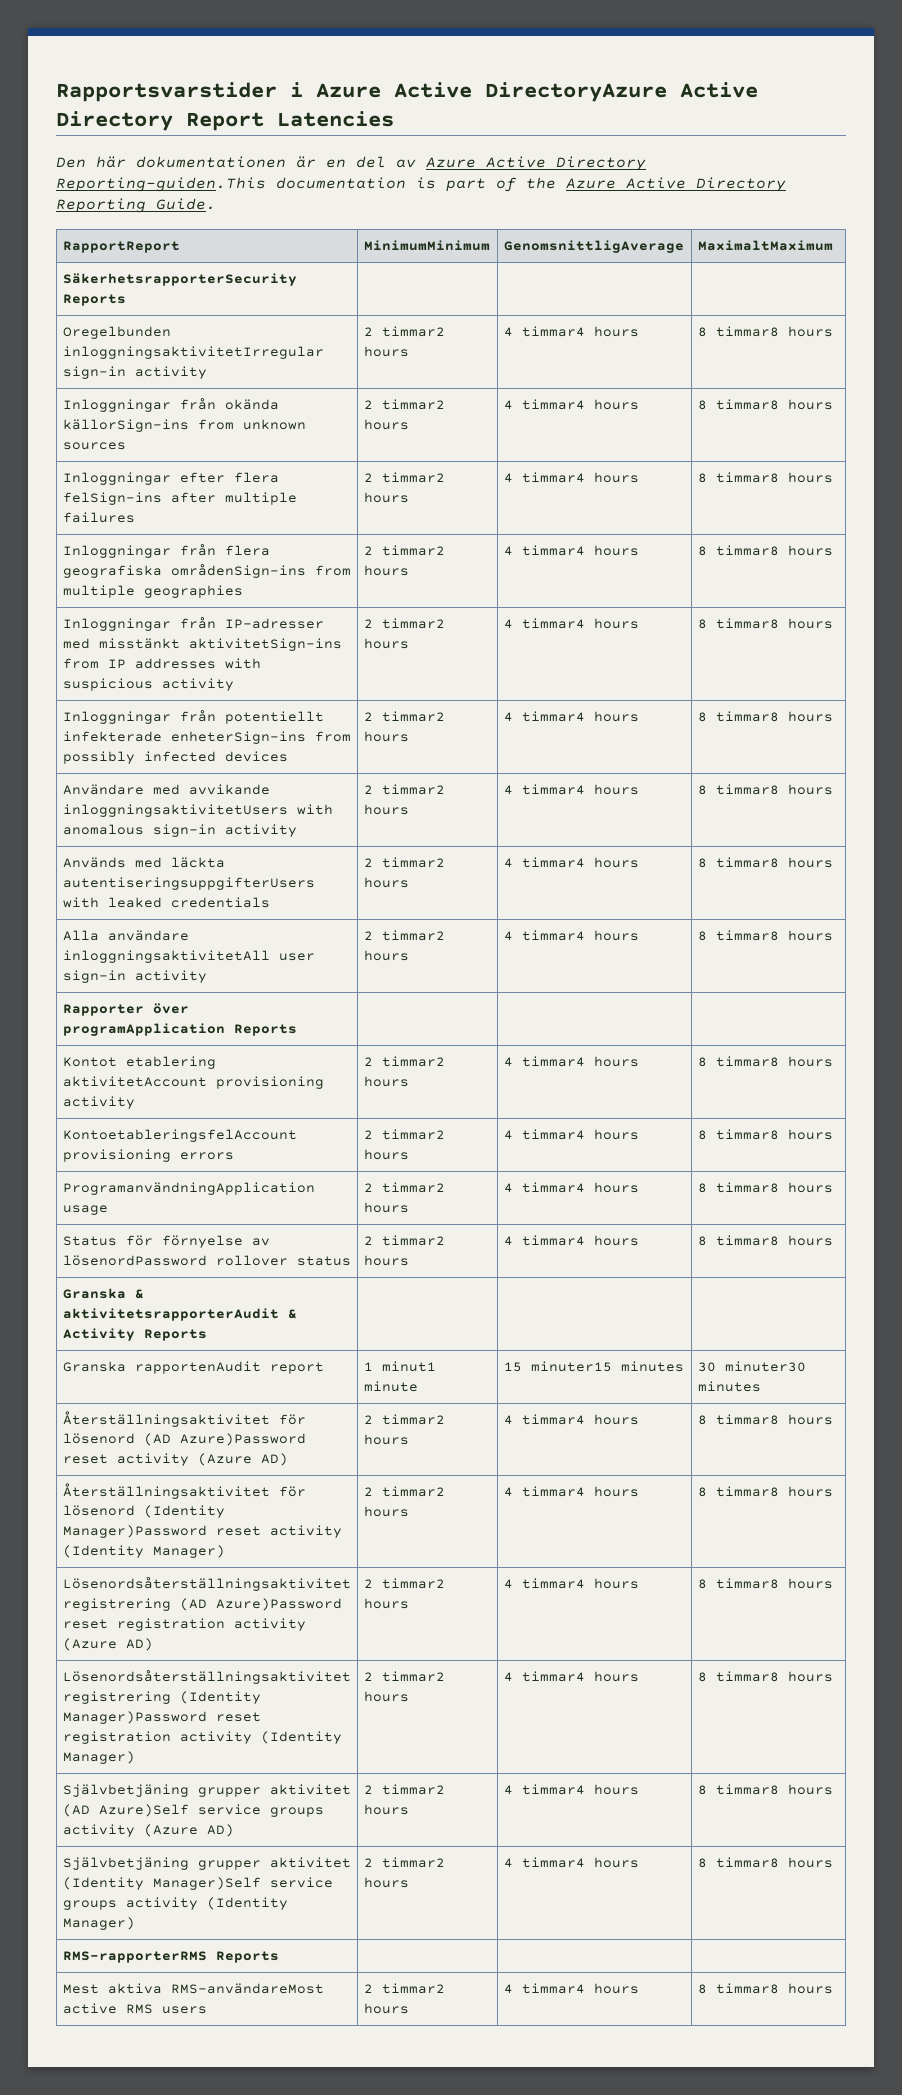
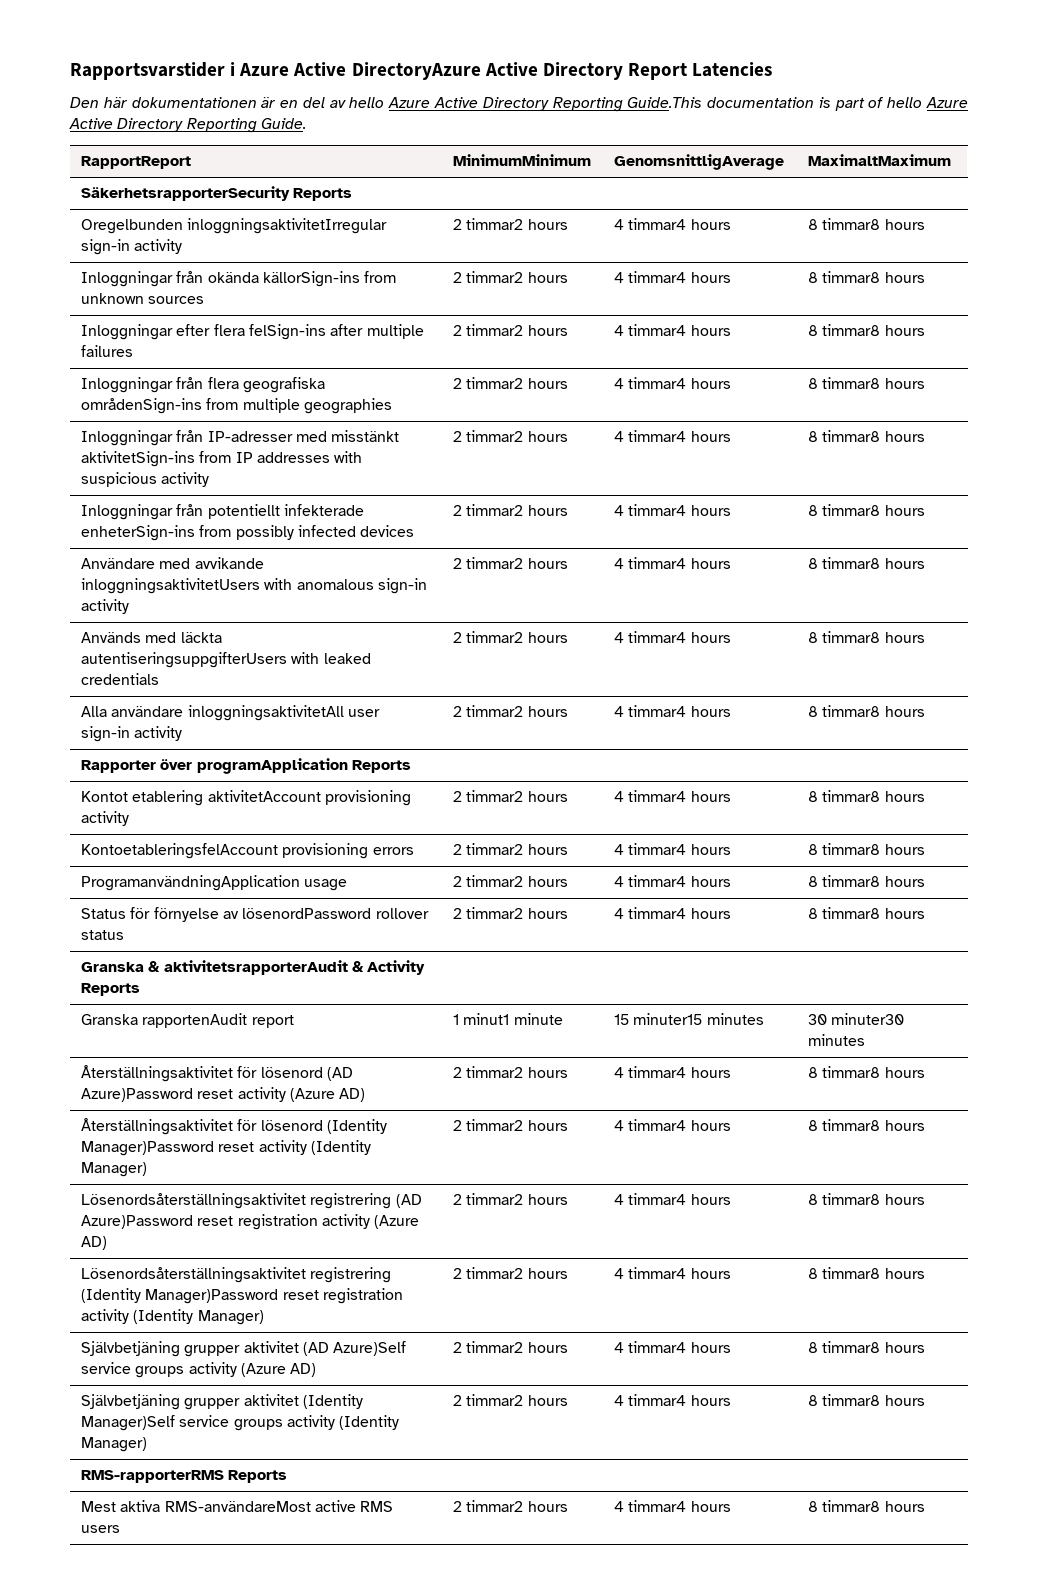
[426,156,646,171] [56,177,266,192] Azure Active Directory Reporting-guiden.This -> [349,97,703,112] hello Azure Active Directory Reporting Guide.This
[526,177,556,189] the -> [887,97,923,108] hello

